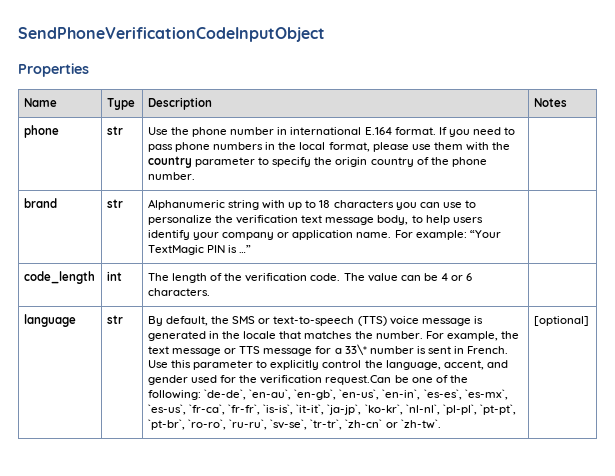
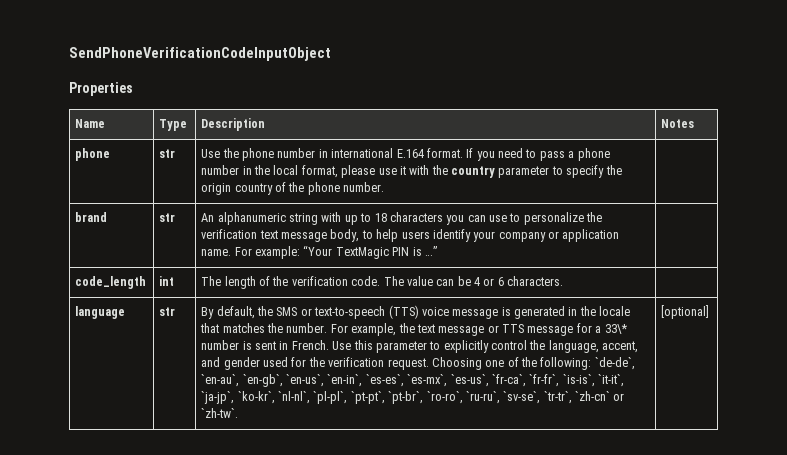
[175,142,264,152] phone numbers -> [568,148,610,161] [201,165,240,175] a phone number
[433,142,463,150] them -> [399,166,406,175] it
[147,199,225,210] Alphanumeric -> [201,212,286,225] An alphanumeric
[325,375,409,385] request.Can be -> [387,357,482,370] request. Choosing

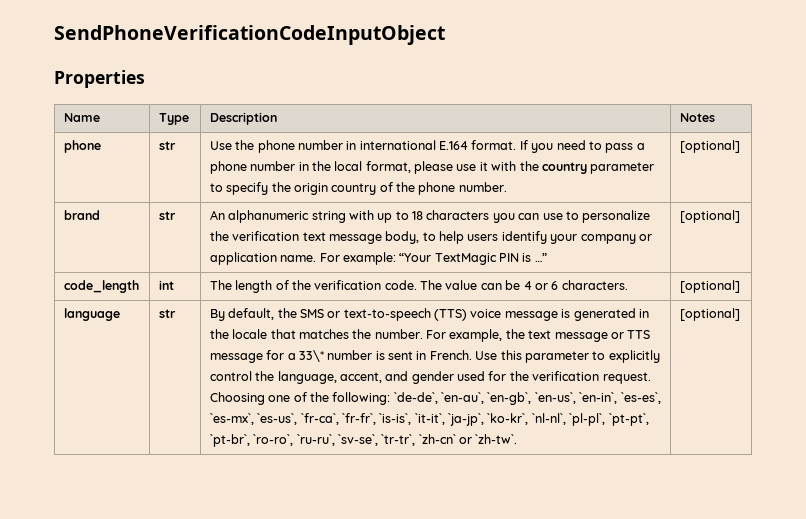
(385, 187) none -> [679,140,740,153] [optional]
(437, 251) none -> [679,210,740,223] [optional]
(564, 281) none -> [679,280,740,293] [optional]

